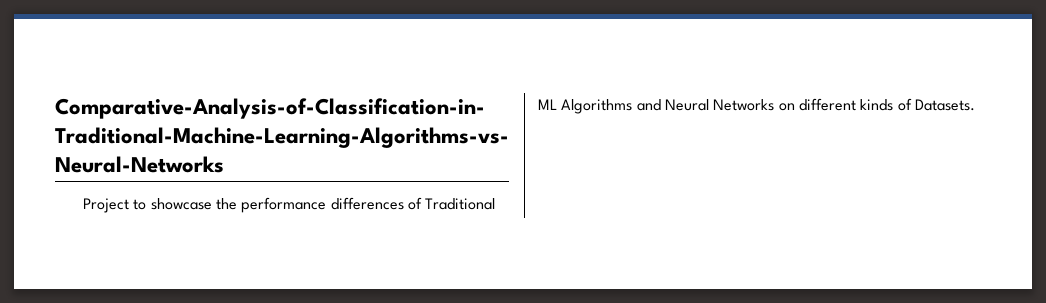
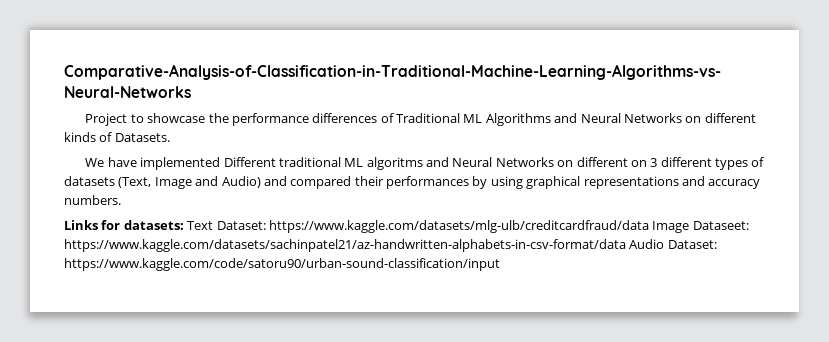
(975, 105) none -> [85,157,765,170] [64,176,761,189] [64,195,121,205] [64,220,749,233] [64,239,717,252] [64,258,500,271] // We have implemented Different traditional ML algoritms and Neural Networks on different on 3 different types of datasets (Text, Image and Audio) and compared their performances by using graphical representations and accuracy numbers. // Links for datasets: Text Dataset: https://www.kaggle.com/datasets/mlg-ulb/creditcardfraud/data Image Dataseet: https://www.kaggle.com/datasets/sachinpatel21/az-handwritten-alphabets-in-csv-format/data Audio Dataset: https://www.kaggle.com/code/satoru90/urban-sound-classification/input

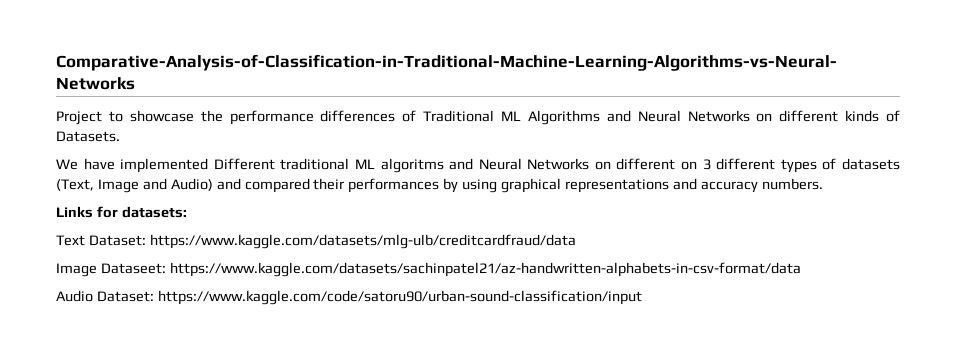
(184, 225) none -> (187, 212) //
(649, 226) none -> (576, 241) //
(626, 245) none -> (801, 269) //

